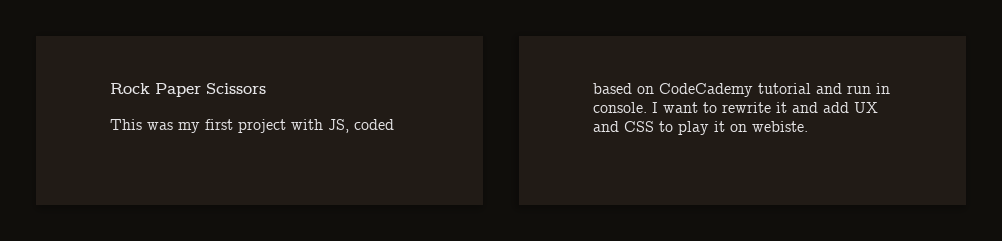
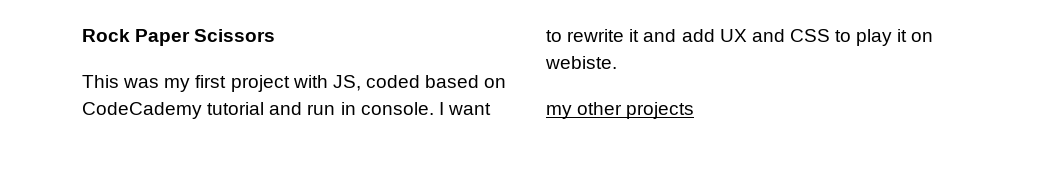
(808, 126) none -> [546,102,695,119] // my other projects

